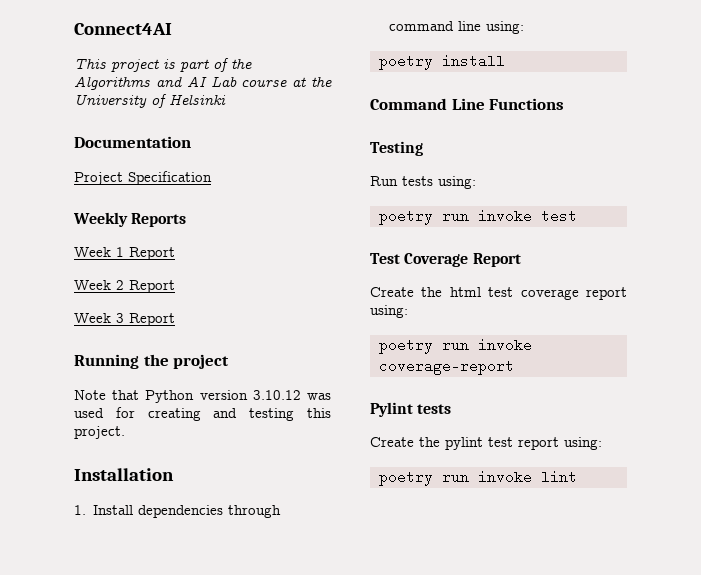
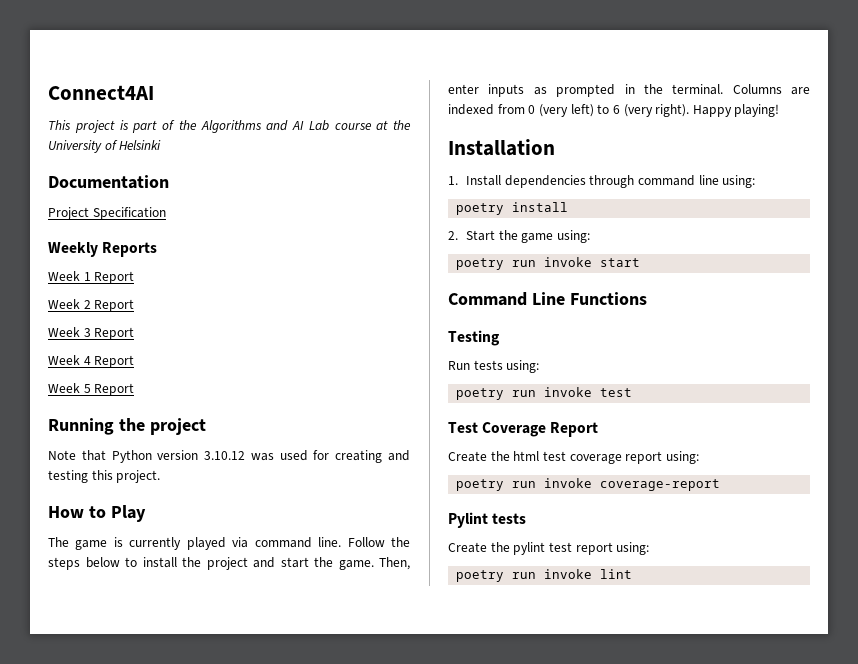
(175, 319) none -> [48,355,135,368] [48,383,135,396] // Week 4 Report // Week 5 Report
(125, 432) none -> [48,505,146,522] [48,537,411,550] [48,557,410,570] [448,84,810,97] [448,104,780,117] // How to Play // The game is currently played via command line. Follow the steps below to install the project and start the game. Then, enter inputs as prompted in the terminal. Columns are indexed from 0 (very left) to 6 (very right). Happy playing!
(505, 61) none -> [448,230,591,243] [456,257,641,270] // 2. Start the game using: // poetry run invoke start

